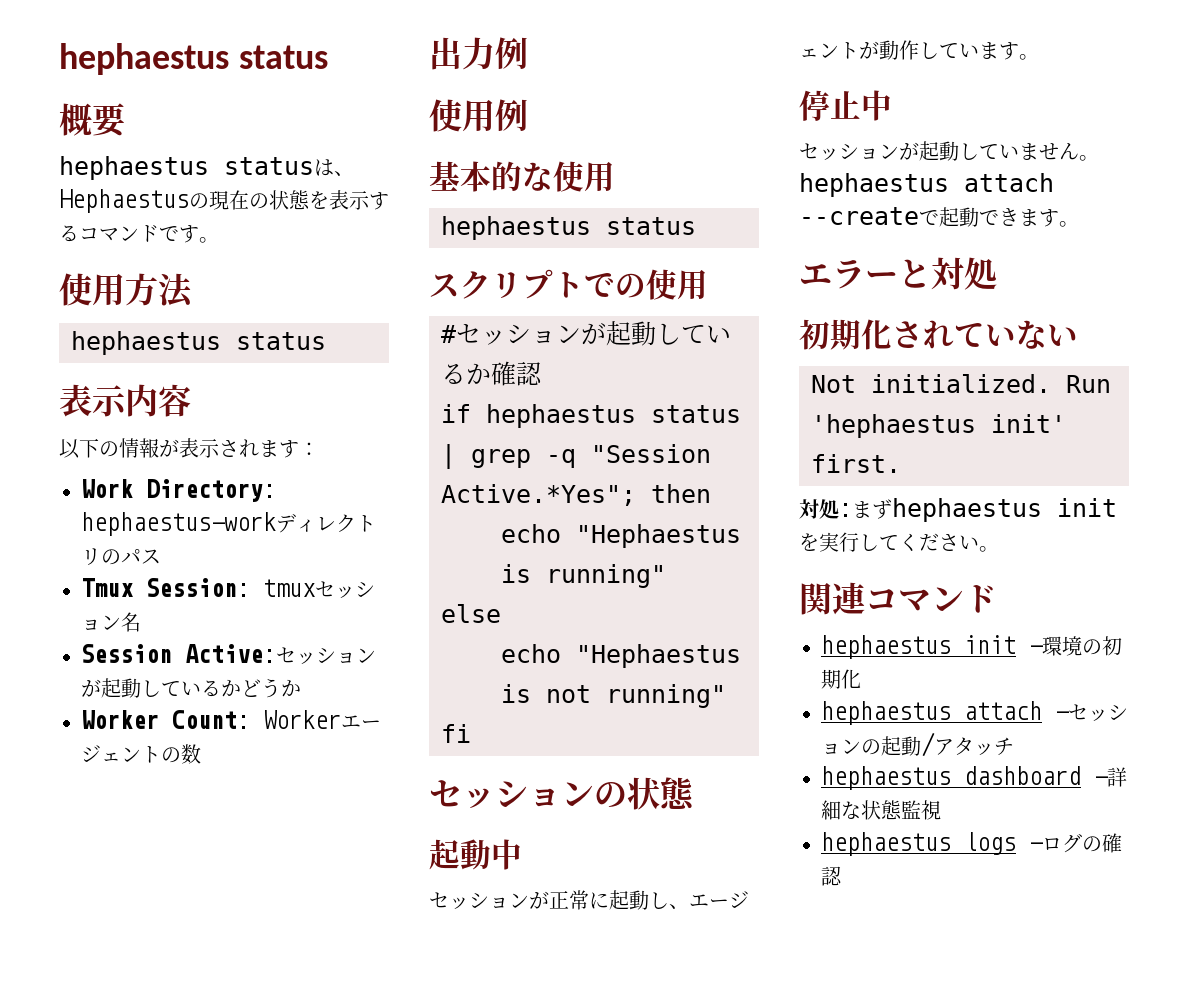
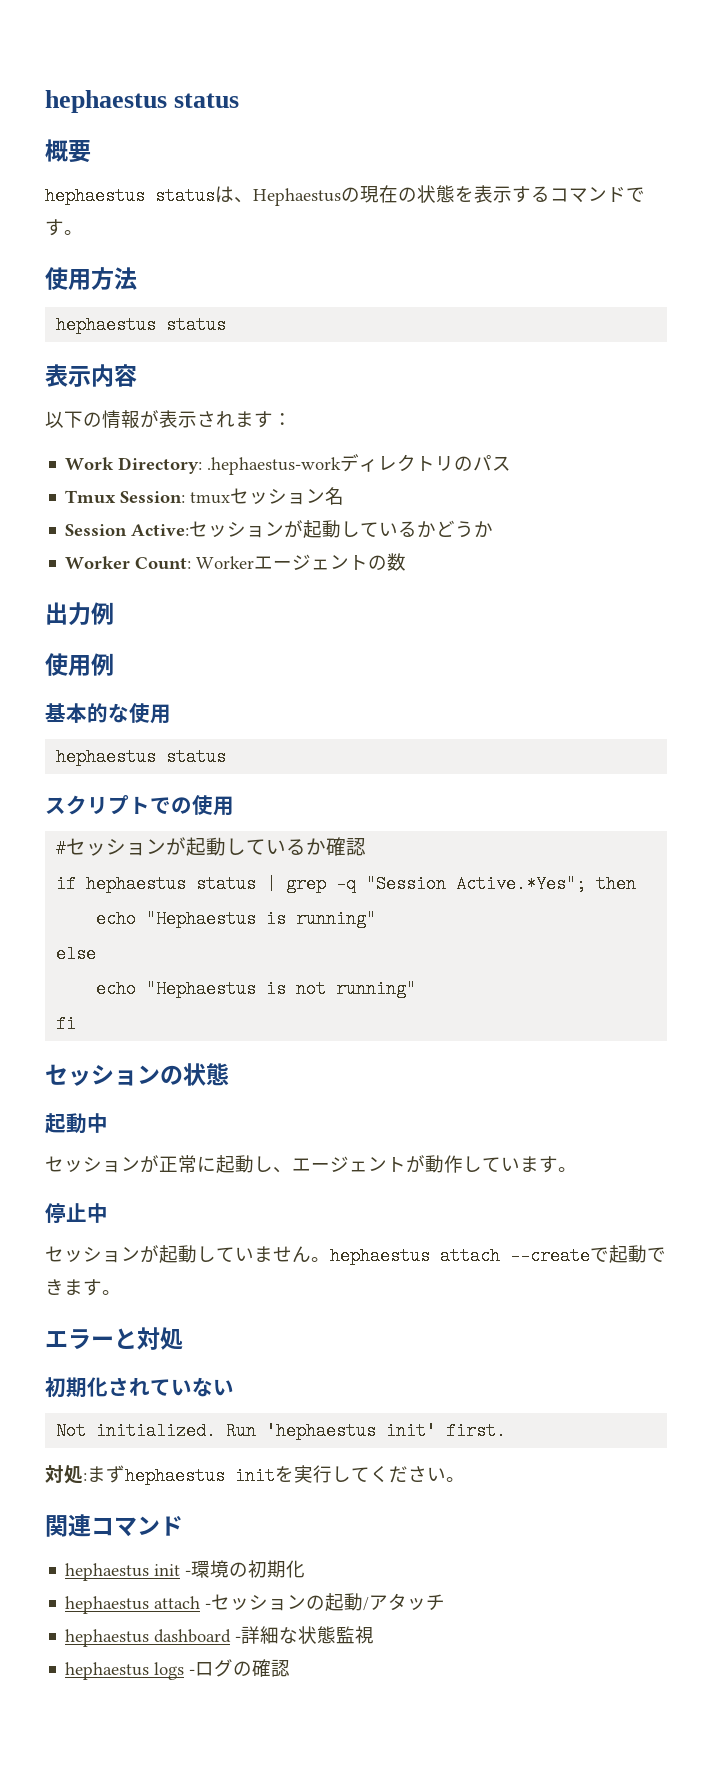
[81,512,276,536] hephaestus-work -> [207,457,342,475] .hephaestus-work

